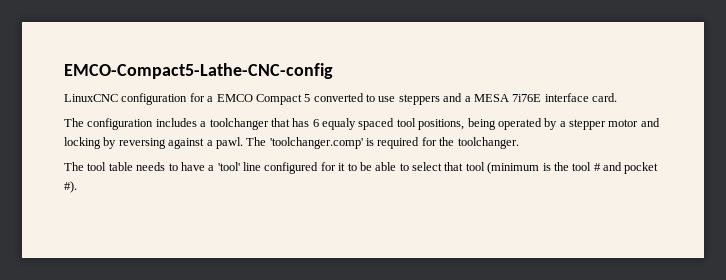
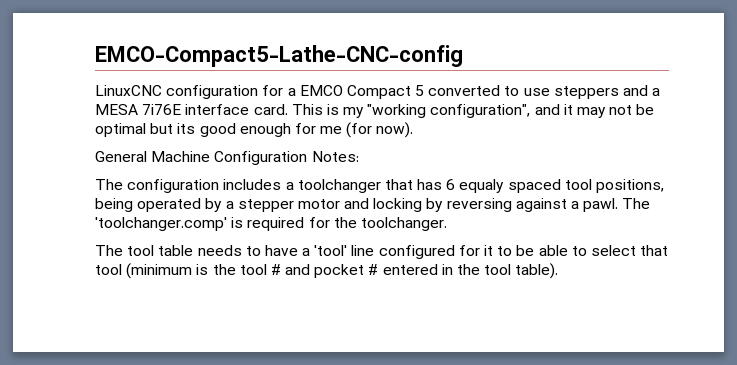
(617, 97) none -> [291,104,655,118] [95,122,414,138] [95,151,359,165] This is my "working configuration", and it may not be optimal but its good enough for me (for now). // General Machine Configuration Notes:
[64,181,77,193] #). -> [368,263,559,279] # entered in the tool table).

